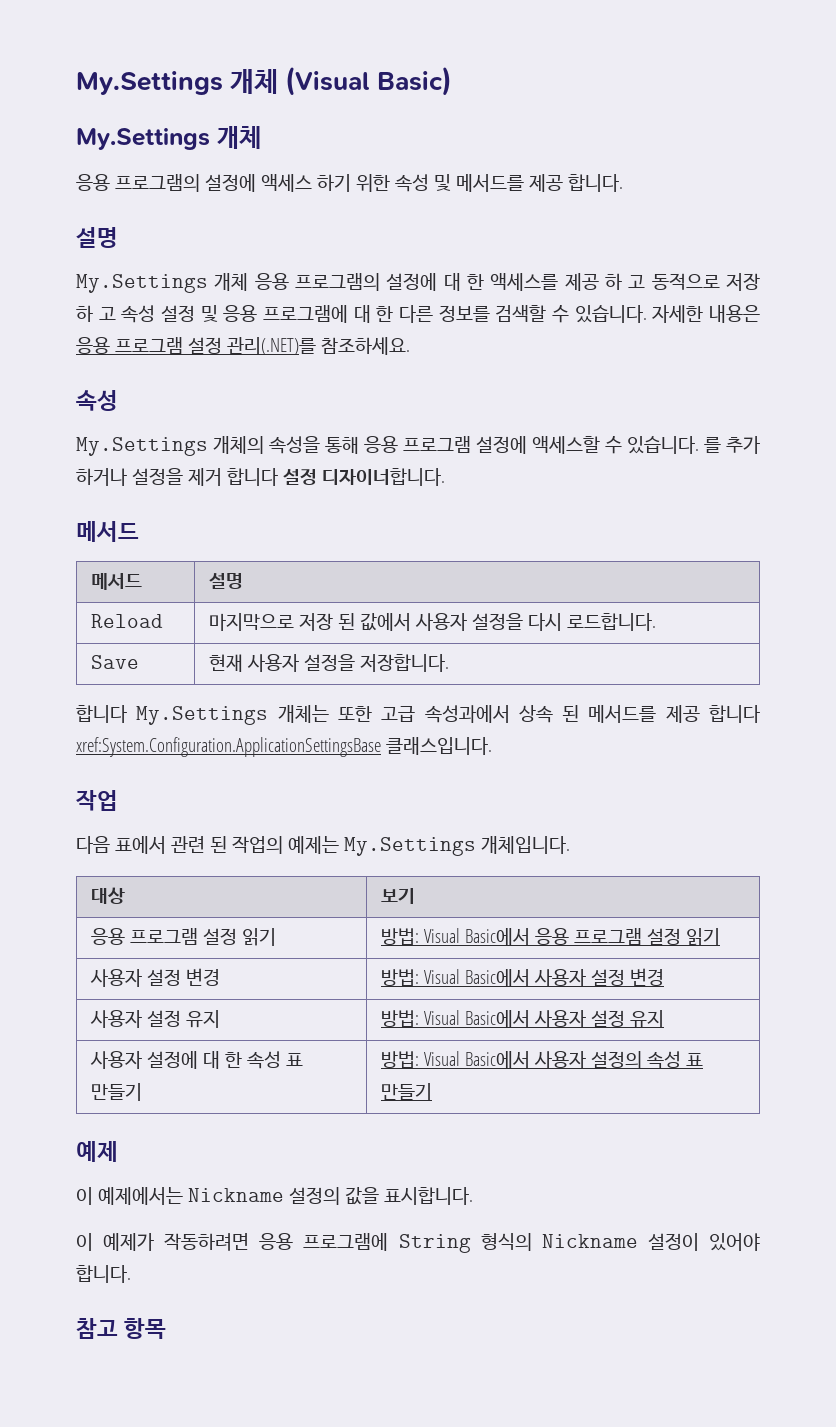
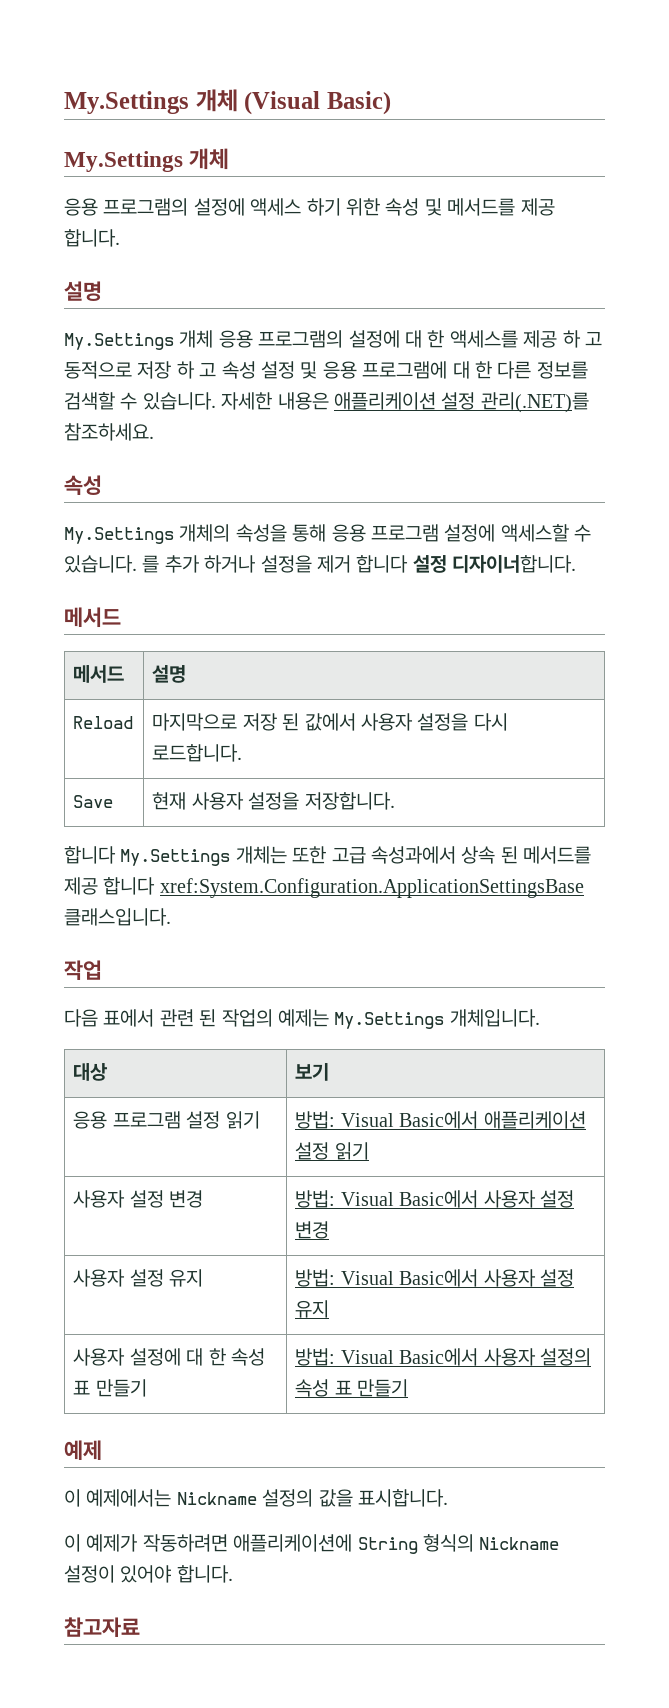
[76,337,183,354] 응용 프로그램 -> [334,392,436,410] 애플리케이션
[534,928,642,945] 응용 프로그램 -> [483,1111,586,1129] 애플리케이션
[259,1233,389,1251] 응용 프로그램에 -> [233,1534,353,1552] 애플리케이션에
[76,1318,167,1339] 참고 항목 -> [64,1617,140,1637] 참고자료

